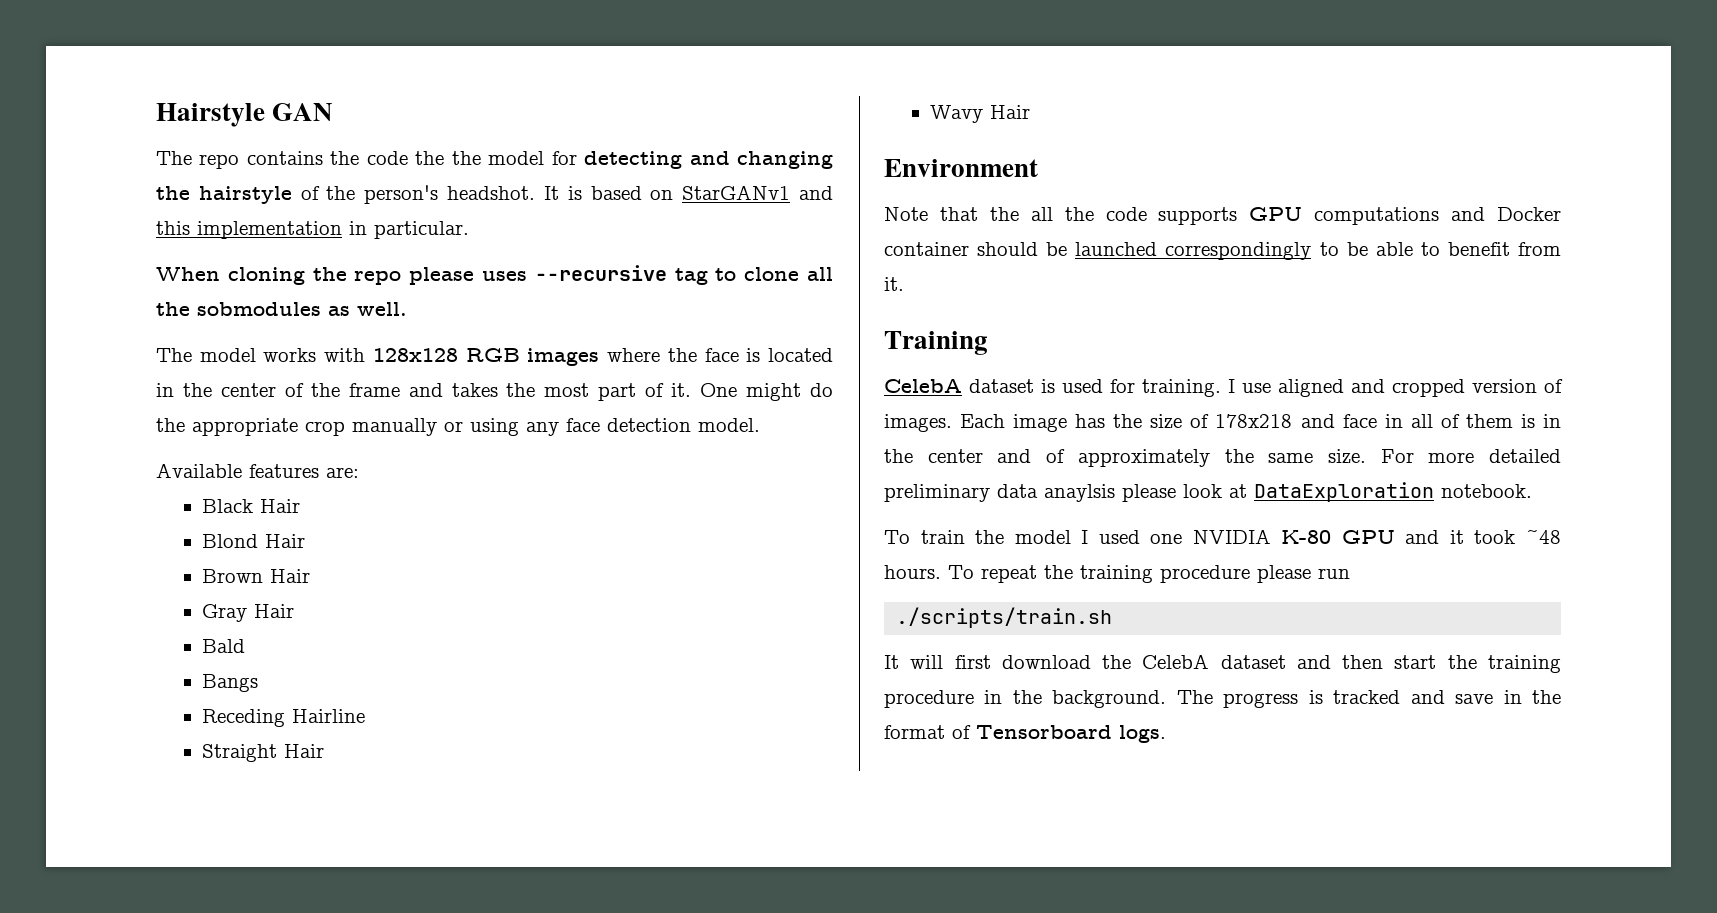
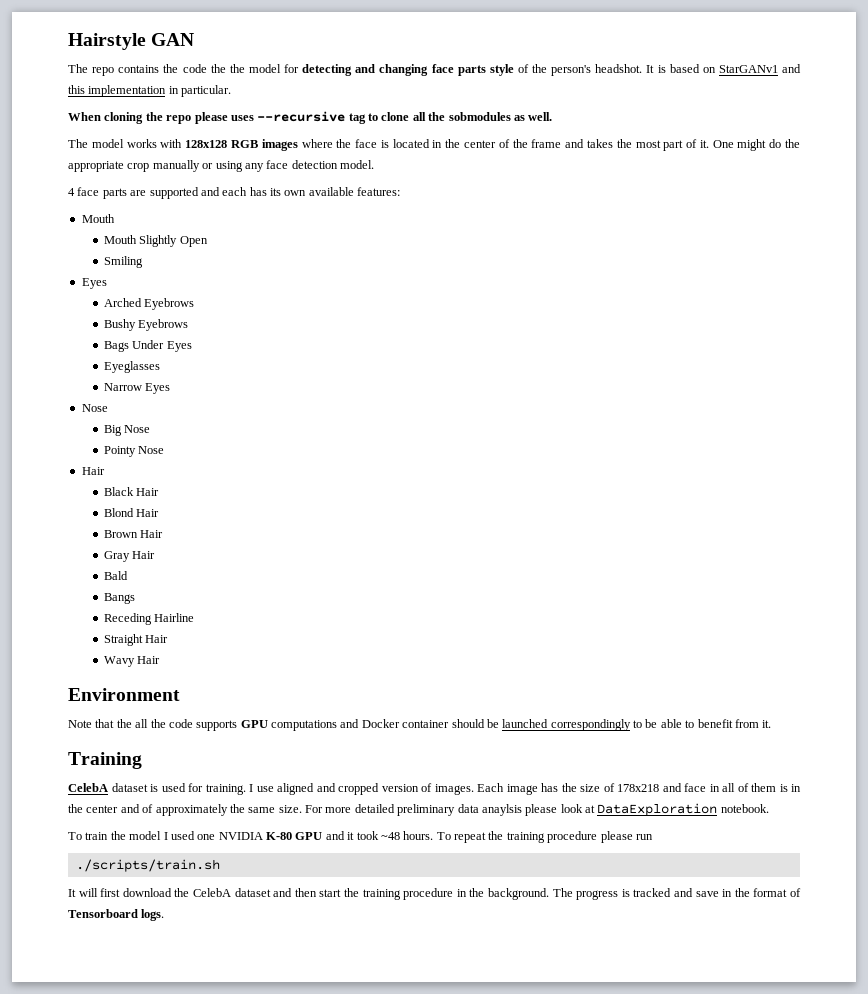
[156,186,292,204] the hairstyle -> [431,64,514,76] face parts style
[156,463,359,478] Available features are: -> [68,187,401,199] [81,214,115,223] [103,235,208,247] [103,256,143,268] [81,278,107,289] [103,298,195,310] [103,319,189,331] [103,340,192,352] [103,361,160,373] [103,383,171,394] [81,404,108,412] [103,425,151,436] [103,446,165,457] [81,467,105,475] 4 face parts are supported and each has its own available features: // Mouth // Mouth Slightly Open // Smiling // Eyes // Arched Eyebrows // Bushy Eyebrows // Bags Under Eyes // Eyeglasses // Narrow Eyes // Nose // Big Nose // Pointy Nose // Hair

